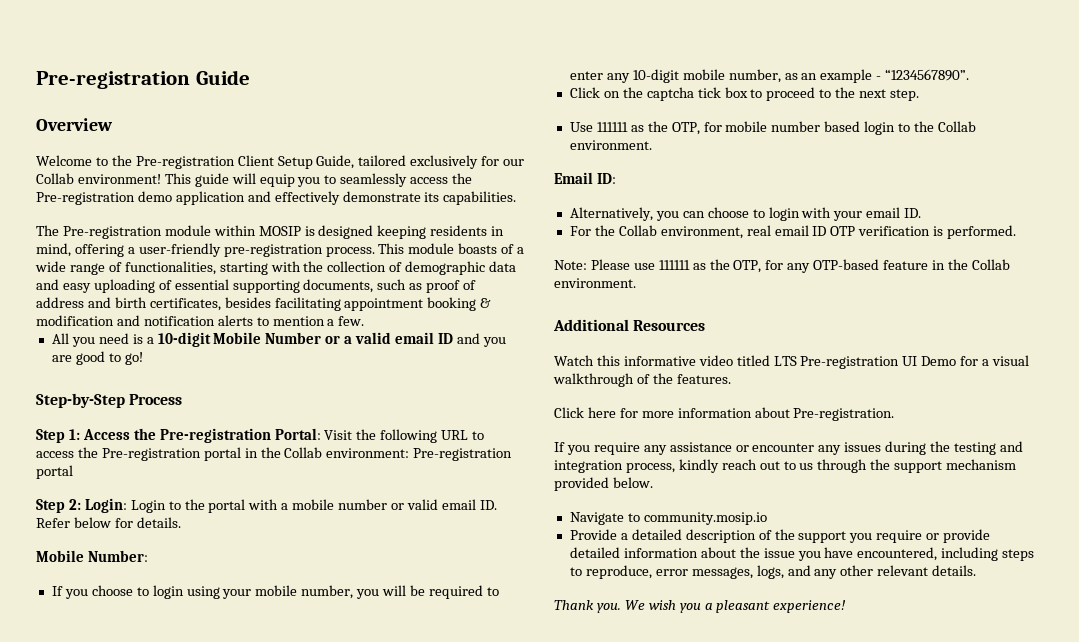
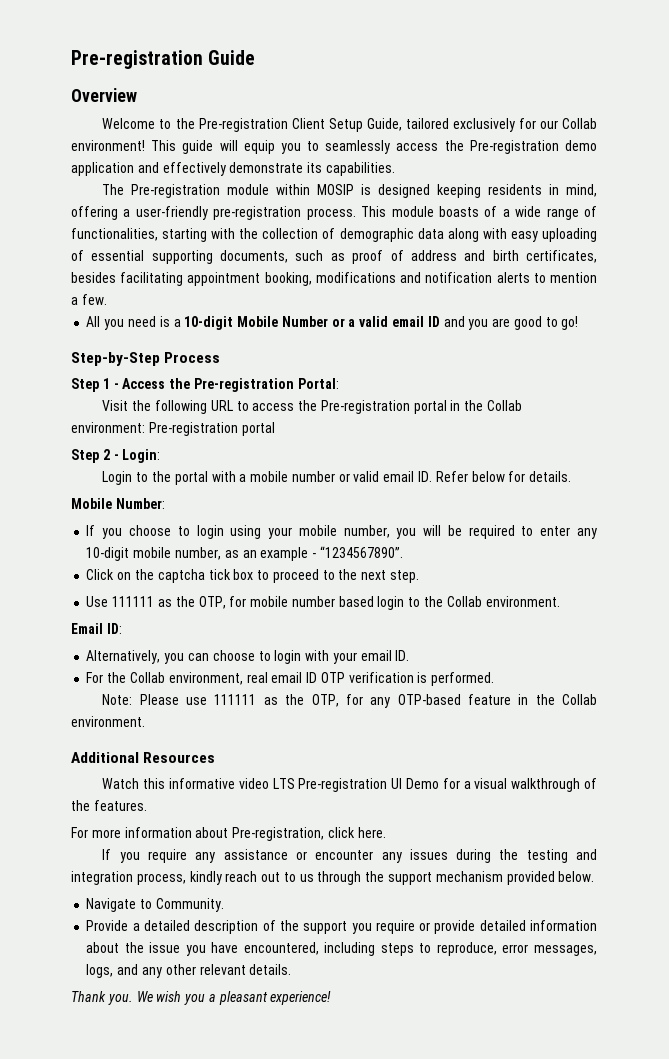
[36,279,59,290] and -> [447,228,507,242] along with
[427,297,492,311] [36,315,114,326] booking & modification -> [264,272,396,286] booking, modifications
[68,429,80,440] 1: -> [102,378,119,389] 1 -
(321, 434) none -> (339, 383) //
[68,499,81,510] 2: -> [102,449,119,460] 2 -
(127, 505) none -> (161, 456) //
[736,355,770,366] titled -> (269, 783) none
[554,407,895,421] Click here for more information about Pre-registration. -> [71,827,386,841] For more information about Pre-registration, click here.
[643,512,767,525] community.mosip.io -> [155,898,224,912] Community.

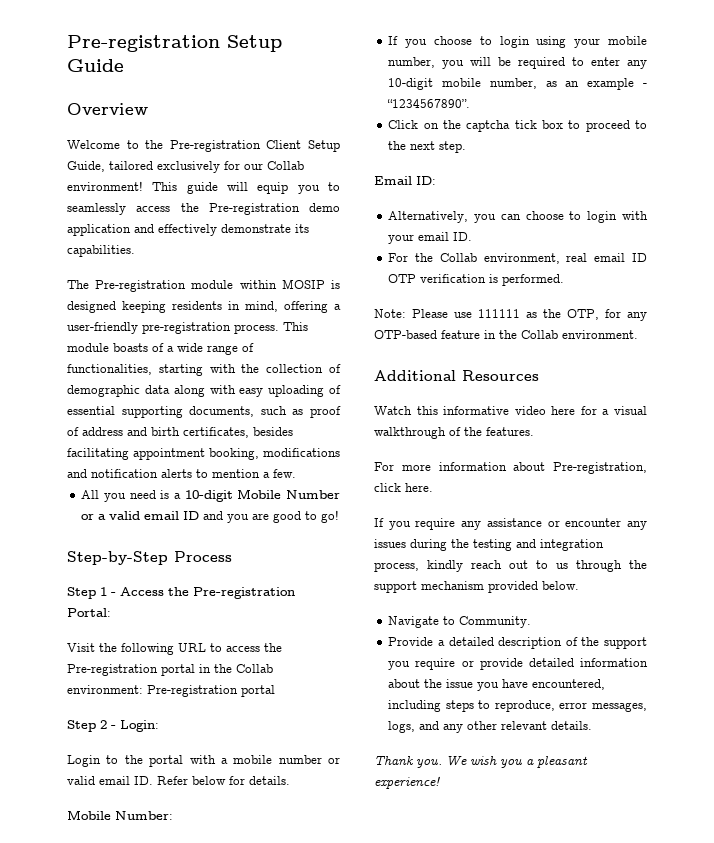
[71,50,203,69] Pre-registration -> [67,35,282,52] Pre-registration Setup
[86,596,560,610] // Use 111111 as the OTP, for mobile number based login to the Collab environment. -> (467, 147) none
[272,778,440,792] LTS Pre-registration UI Demo -> [551,406,576,415] here

